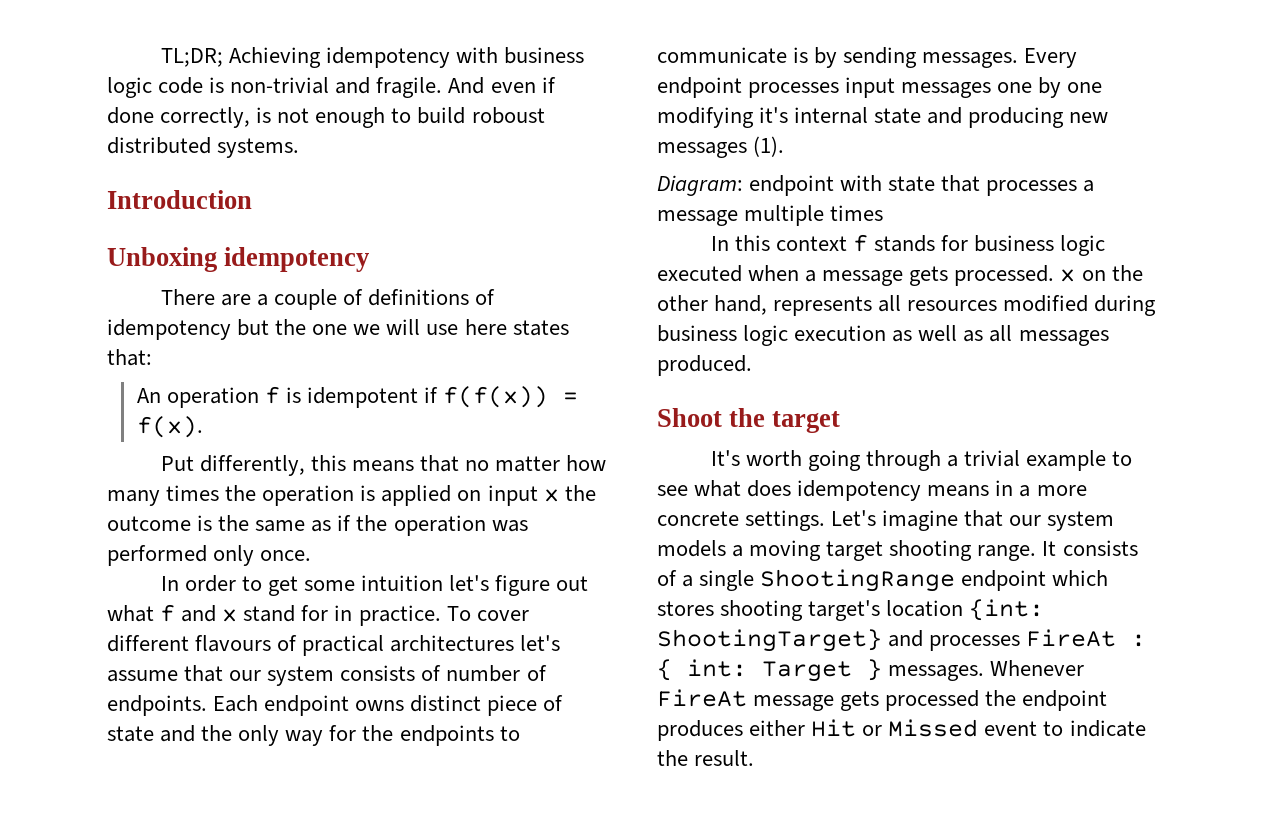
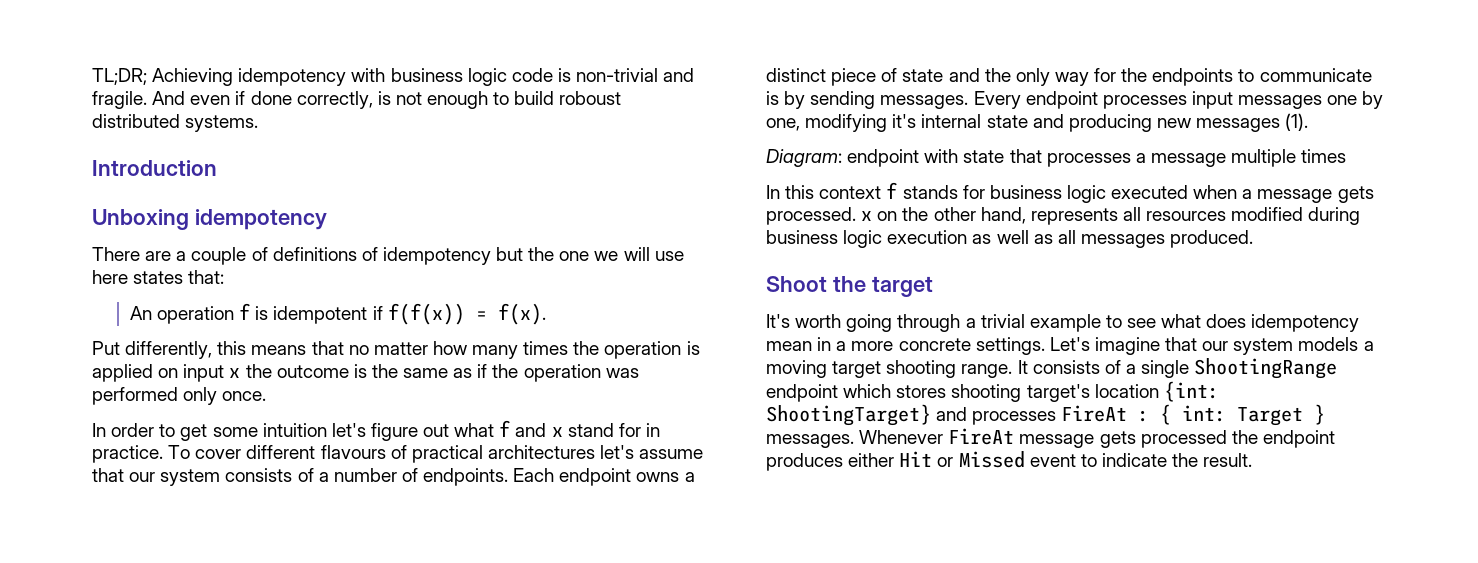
(442, 673) none -> [318,472,329,482] a
(405, 705) none -> [684,472,695,482] a
[1067,82,1103,93] one -> [766,118,800,131] one,
[927,485,990,497] means -> [766,341,812,351] mean

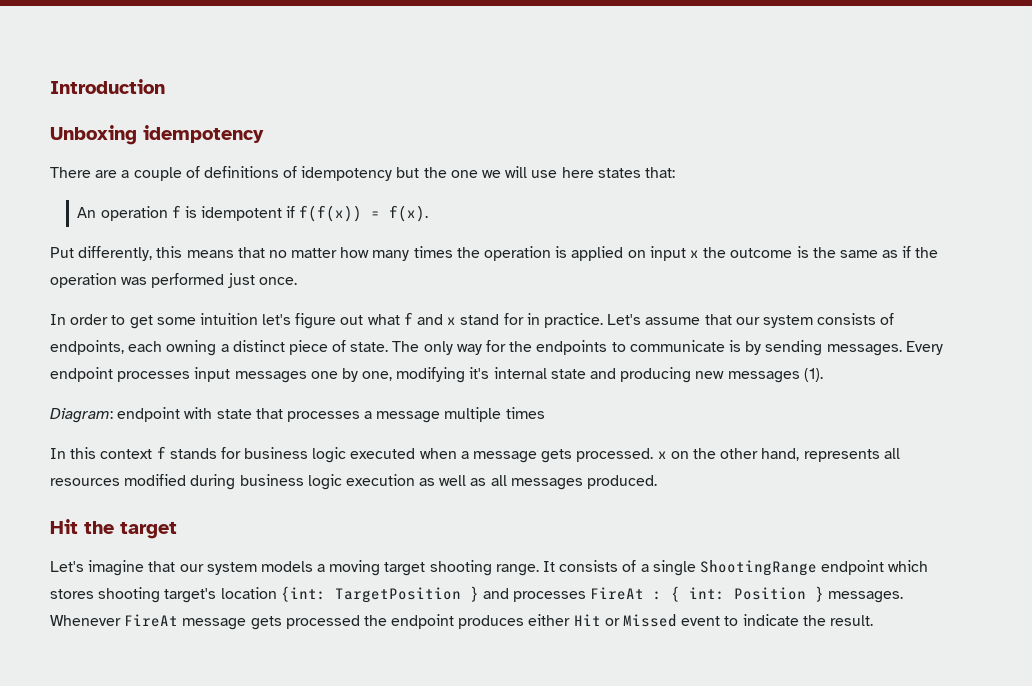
[92,68,695,86] [92,91,622,109] [92,114,259,132] TL;DR; Achieving idempotency with business logic code is non-trivial and fragile. And even if done correctly, is not enough to build roboust distributed systems. // -> (50, 86) none
[183,387,218,405] only -> [227,273,255,288] just
[168,445,635,463] To cover different flavours of practical architectures let's -> [607,314,642,325] Let's
[318,468,680,486] a number of endpoints. Each endpoint owns -> [50,340,217,356] endpoints, each owning
[902,68,1011,82] state and the -> [350,341,420,352] state. The
[766,276,827,292] Shoot -> [50,519,78,534] Hit
[766,314,1360,332] [766,337,1045,355] It's worth going through a trivial example to see what does idempotency mean in a more concrete settings. -> (177, 530) none
[766,404,931,426] ShootingTarget} -> [334,586,479,603] TargetPosition }
[1237,407,1304,426] Target -> [734,587,807,600] Position

